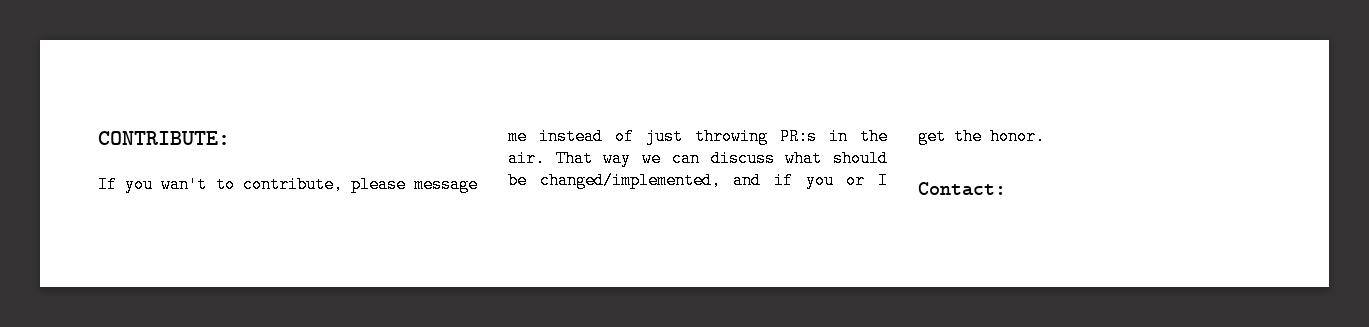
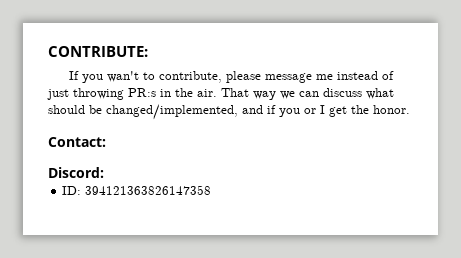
(1006, 189) none -> [48,167,104,178] [62,185,212,195] // Discord: // ID: 394121363826147358

